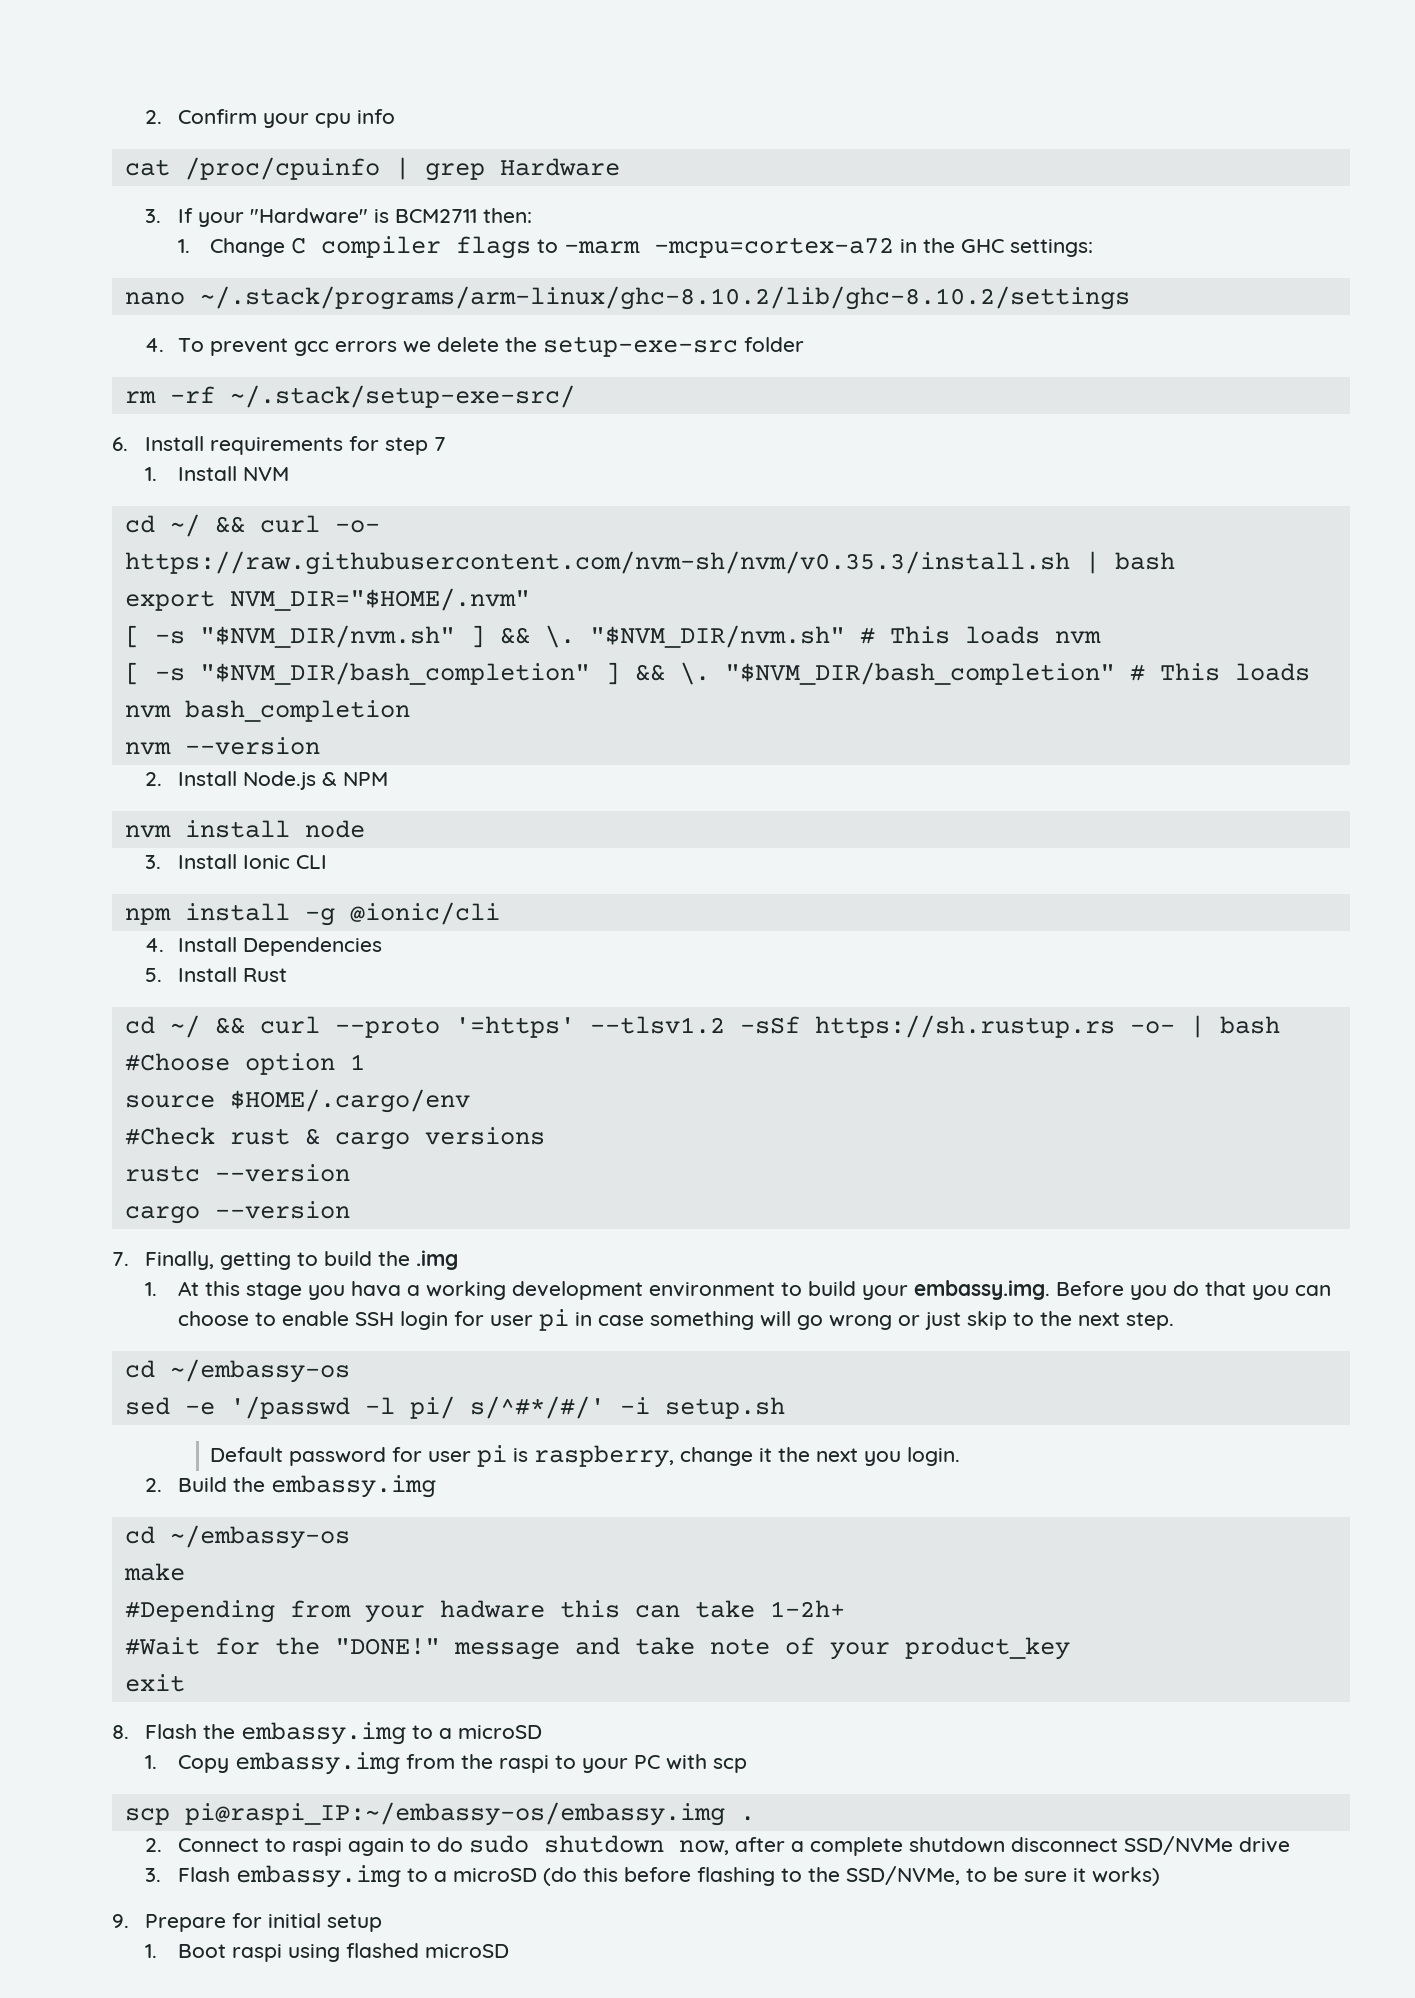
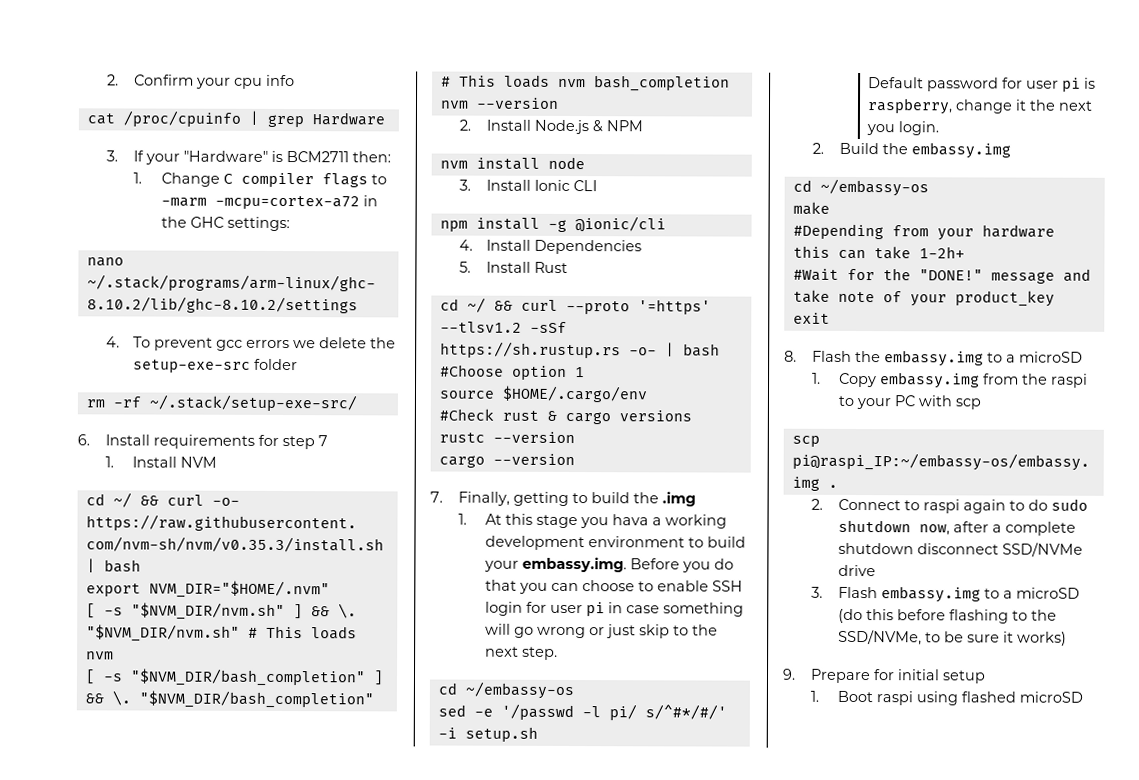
[439,1600,545,1618] hadware -> [981,224,1055,238] hardware

